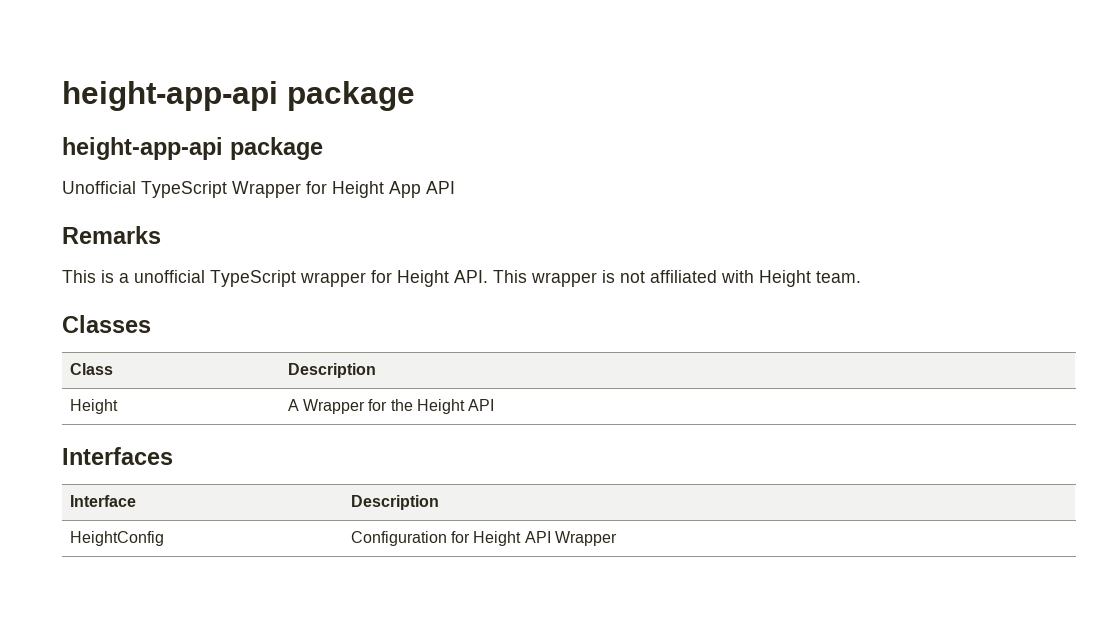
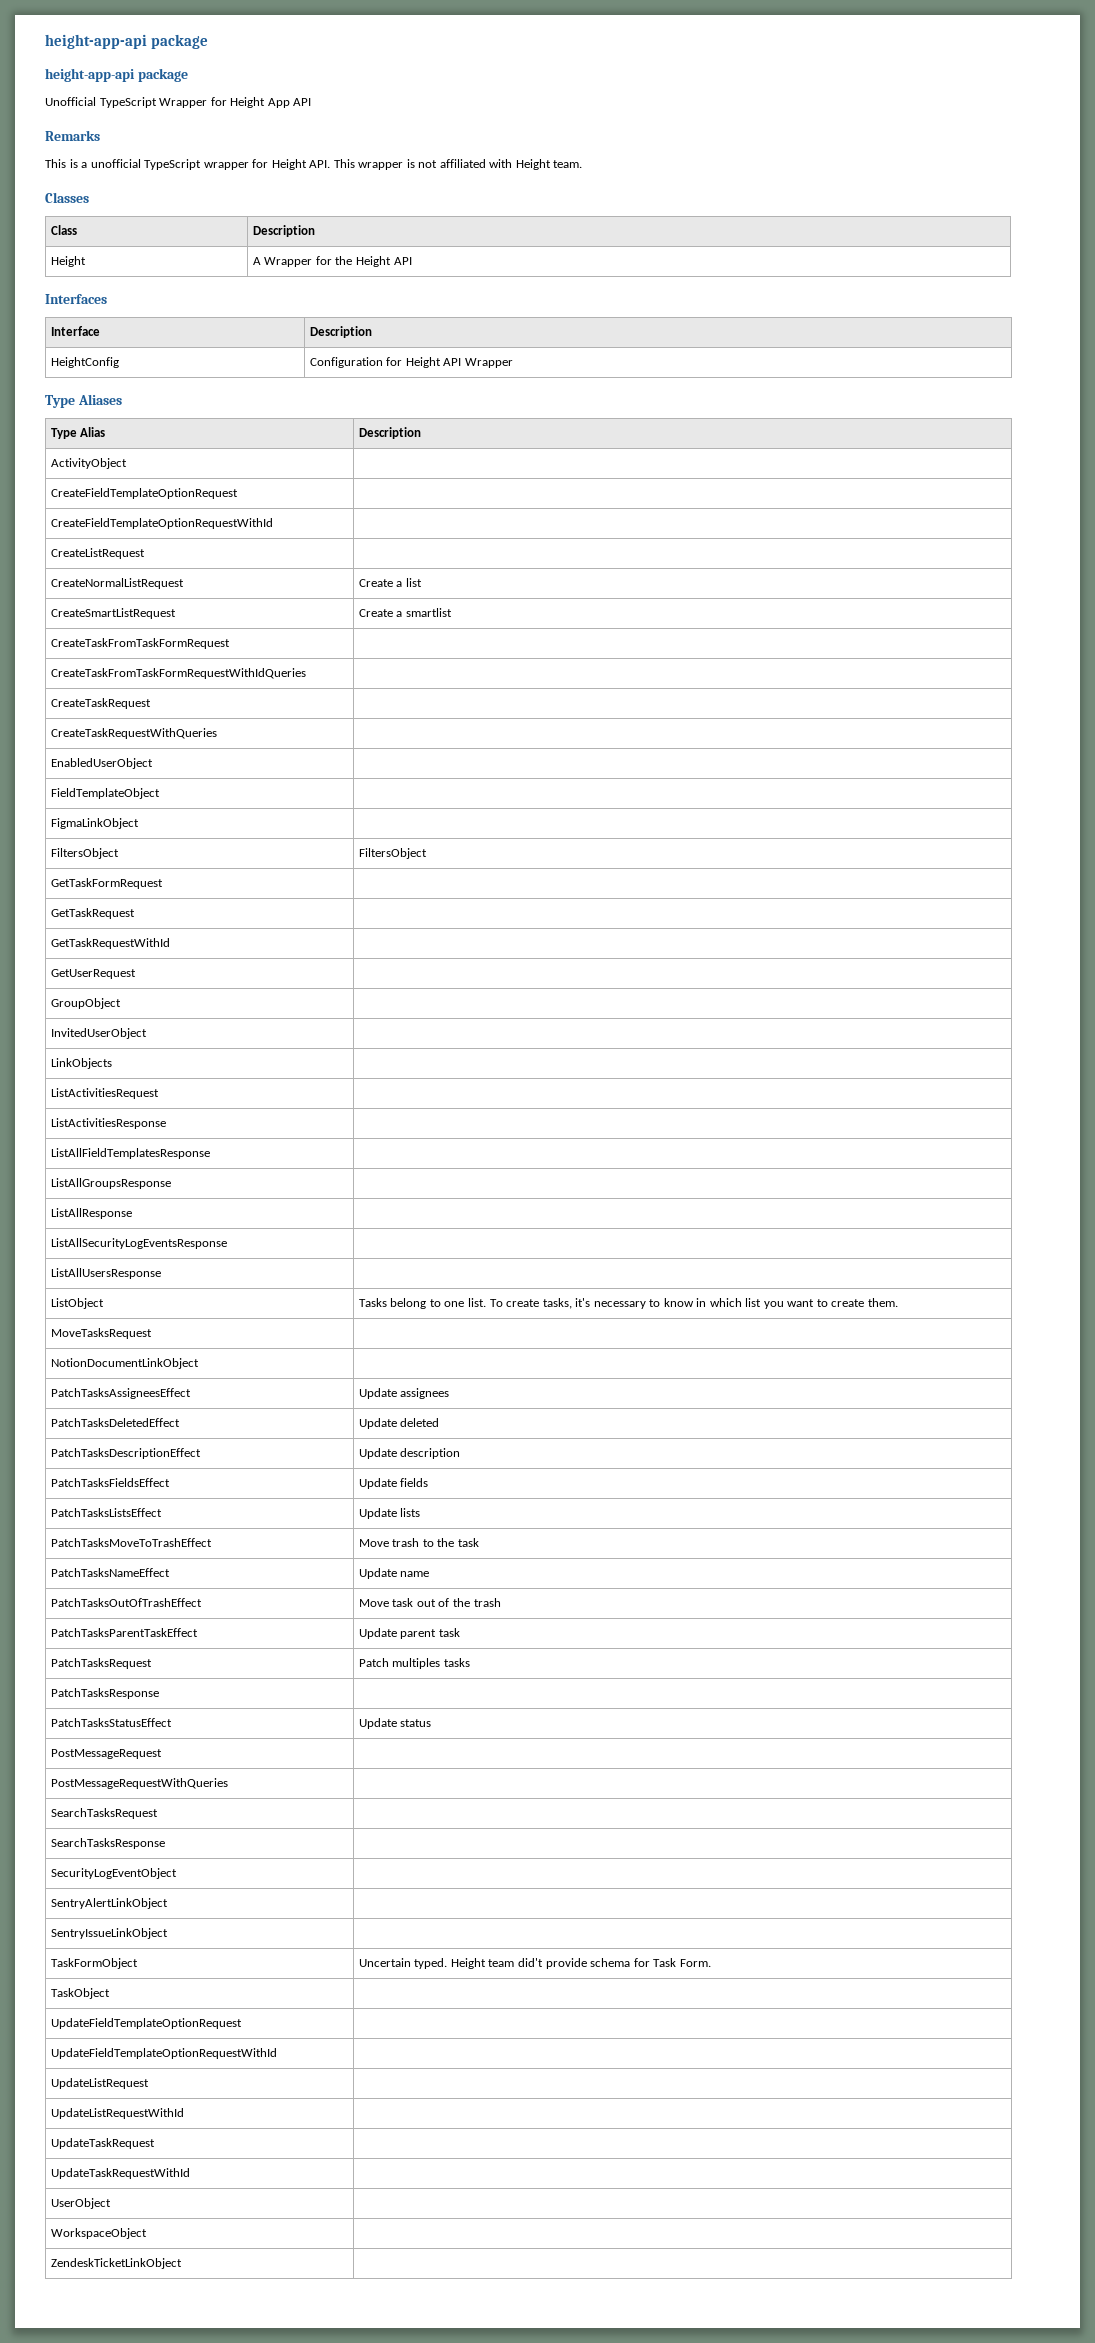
(617, 538) none -> [45,394,122,408] [50,427,106,439] [358,427,421,439] [50,458,127,469] [50,488,238,499] [50,518,273,529] [50,548,145,559] [50,578,184,589] [358,578,422,587] [50,608,176,619] [358,608,452,617] [50,638,230,649] [50,668,306,679] [50,698,151,709] [50,728,217,739] [50,758,153,769] [50,788,160,799] [50,818,139,829] [50,848,119,859] [358,848,427,859] [50,878,163,889] [50,908,135,919] [50,938,170,949] [50,969,136,979] [50,998,121,1009] [50,1028,147,1039] [50,1058,112,1069] [50,1088,159,1099] [50,1118,166,1129] [50,1148,210,1159] [50,1178,171,1189] [50,1208,132,1219] [50,1238,227,1249] [50,1268,161,1279] [50,1298,104,1309] [358,1298,898,1309] [50,1328,152,1339] [50,1358,199,1369] [50,1388,191,1399] [358,1388,450,1399] [50,1418,180,1427] [358,1418,440,1429] [50,1448,201,1459] [358,1448,461,1459] [50,1478,170,1487] [358,1478,429,1489] [50,1508,162,1517] [358,1508,421,1519] [50,1538,212,1547] [358,1538,479,1547] [50,1568,170,1577] [358,1568,430,1579] [50,1598,202,1607] [358,1598,501,1607] [50,1628,198,1637] [358,1628,460,1639] [50,1658,152,1669] [358,1658,470,1669] [50,1688,159,1699] [50,1718,172,1727] [358,1718,432,1729] [50,1749,162,1759] [50,1778,228,1789] [50,1808,158,1819] [50,1838,165,1849] [50,1868,177,1879] [50,1898,168,1909] [50,1928,168,1939] [50,1958,138,1969] [358,1958,711,1969] [50,1988,110,1999] [50,2018,242,2029] [50,2048,277,2059] [50,2078,149,2089] [50,2108,184,2119] [50,2138,155,2149] [50,2168,190,2179] [50,2198,111,2209] [50,2228,147,2239] [50,2258,182,2269] // Type Aliases // Type Alias | Description // ActivityObject | // CreateFieldTemplateOptionRequest | // CreateFieldTemplateOptionRequestWithId | // CreateListRequest | // CreateNormalListRequest | Create a list // CreateSmartListRequest | Create a smartlist // CreateTaskFromTaskFormRequest | // CreateTaskFromTaskFormRequestWithIdQueries | // CreateTaskRequest | // CreateTaskRequestWithQueries | // EnabledUserObject | // FieldTemplateObject | // FigmaLinkObject | // FiltersObject | FiltersObject // GetTaskFormRequest | // GetTaskRequest | // GetTaskRequestWithId | // GetUserRequest | // GroupObject | // InvitedUserObject | // LinkObjects | // ListActivitiesRequest | // ListActivitiesResponse | // ListAllFieldTemplatesResponse | // ListAllGroupsResponse | // ListAllResponse | // ListAllSecurityLogEventsResponse | // ListAllUsersResponse | // ListObject | Tasks belong to one list. To create tasks, it's necessary to know in which list you want to create them. // MoveTasksRequest | // NotionDocumentLinkObject | // PatchTasksAssigneesEffect | Update assignees // PatchTasksDeletedEffect | Update deleted // PatchTasksDescriptionEffect | Update description // PatchTasksFieldsEffect | Update fields // PatchTasksListsEffect | Update lists // PatchTasksMoveToTrashEffect | Move trash to the task // PatchTasksNameEffect | Update name // PatchTasksOutOfTrashEffect | Move task out of the trash // PatchTasksParentTaskEffect | Update parent task // PatchTasksRequest | Patch multiples tasks // PatchTasksResponse | // PatchTasksStatusEffect | Update status // PostMessageRequest | // PostMessageRequestWithQueries | // SearchTasksRequest | // SearchTasksResponse | // SecurityLogEventObject | // SentryAlertLinkObject | // SentryIssueLinkObject | // TaskFormObject | Uncertain typed. Height team did't provide schema for Task Form. // TaskObject | // UpdateFieldTemplateOptionRequest | // UpdateFieldTemplateOptionRequestWithId | // UpdateListRequest | // UpdateListRequestWithId | // UpdateTaskRequest | // UpdateTaskRequestWithId | // UserObject | // WorkspaceObject | // ZendeskTicketLinkObject |

